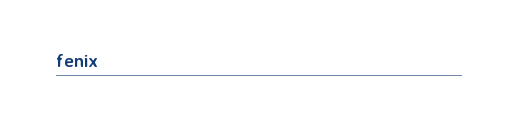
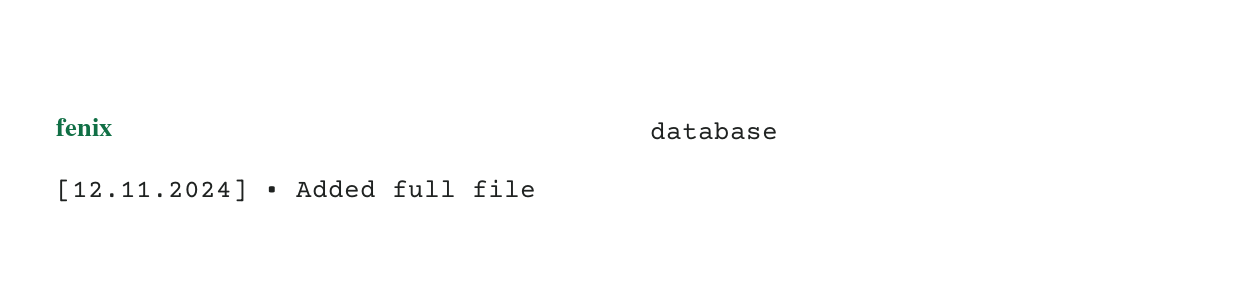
(98, 60) none -> [56,179,536,202] [650,122,778,140] // [12.11.2024] • Added full file database

